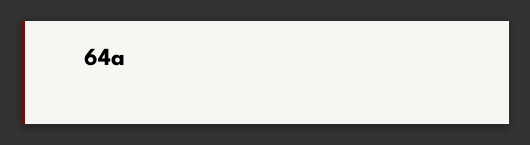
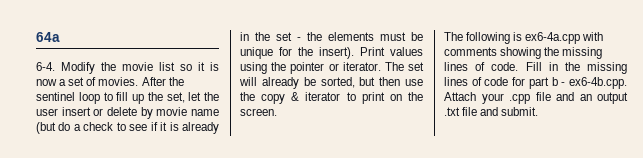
(125, 57) none -> [36,62,219,74] [36,77,184,86] [36,92,219,104] [36,107,220,119] [36,122,219,134] [240,32,423,41] [240,47,423,59] [240,62,424,74] [239,77,423,89] [240,92,423,104] [240,108,277,116] [444,32,604,44] [444,47,603,59] [444,62,627,74] [444,77,627,89] [444,92,628,104] [444,107,539,116] // 6-4. Modify the movie list so it is now a set of movies. After the sentinel loop to fill up the set, let the user insert or delete by movie name (but do a check to see if it is already in the set - the elements must be unique for the insert). Print values using the pointer or iterator. The set will already be sorted, but then use the copy & iterator to print on the screen. // The following is ex6-4a.cpp with comments showing the missing lines of code. Fill in the missing lines of code for part b - ex6-4b.cpp. Attach your .cpp file and an output .txt file and submit.

